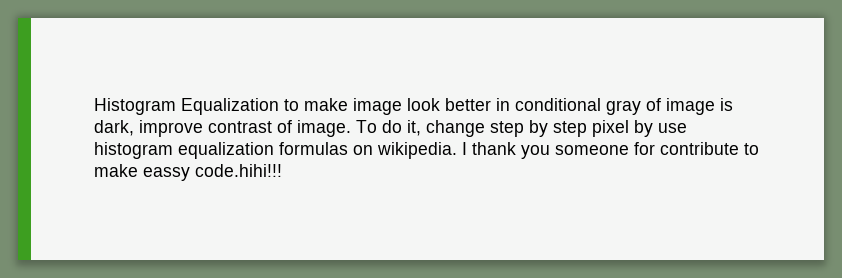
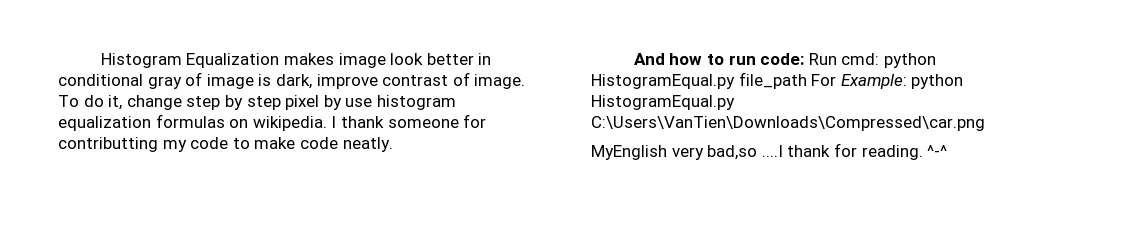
[284,98,348,111] to make -> [283,53,334,65] makes
[521,145,550,159] you -> (384, 122) none
[660,142,759,155] [94,164,282,181] contribute to make eassy code.hihi!!! -> [58,137,393,152] [633,53,936,68] [591,72,964,89] [591,95,735,110] [591,116,985,131] [591,143,948,160] contributting my code to make code neatly. // And how to run code: Run cmd: python HistogramEqual.py file_path For Example: python HistogramEqual.py C:\Users\VanTien\Downloads\Compressed\car.png // MyEnglish very bad,so ....I thank for reading. ^-^

